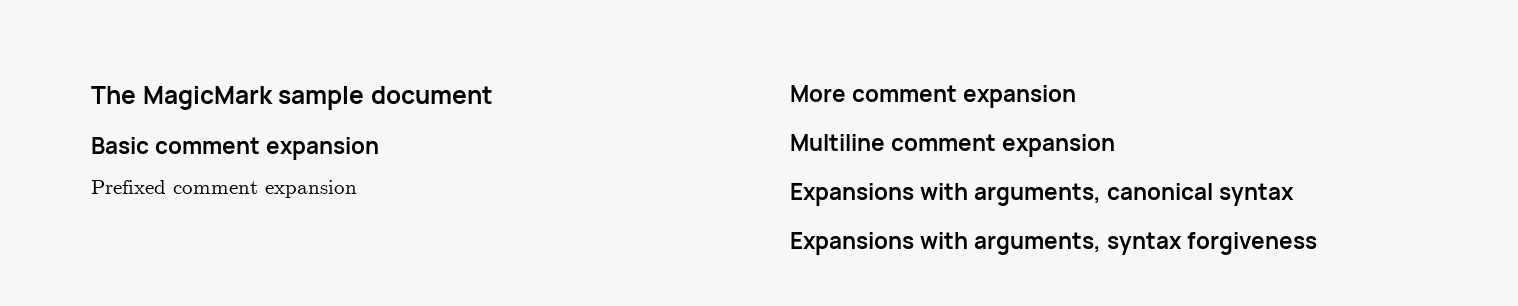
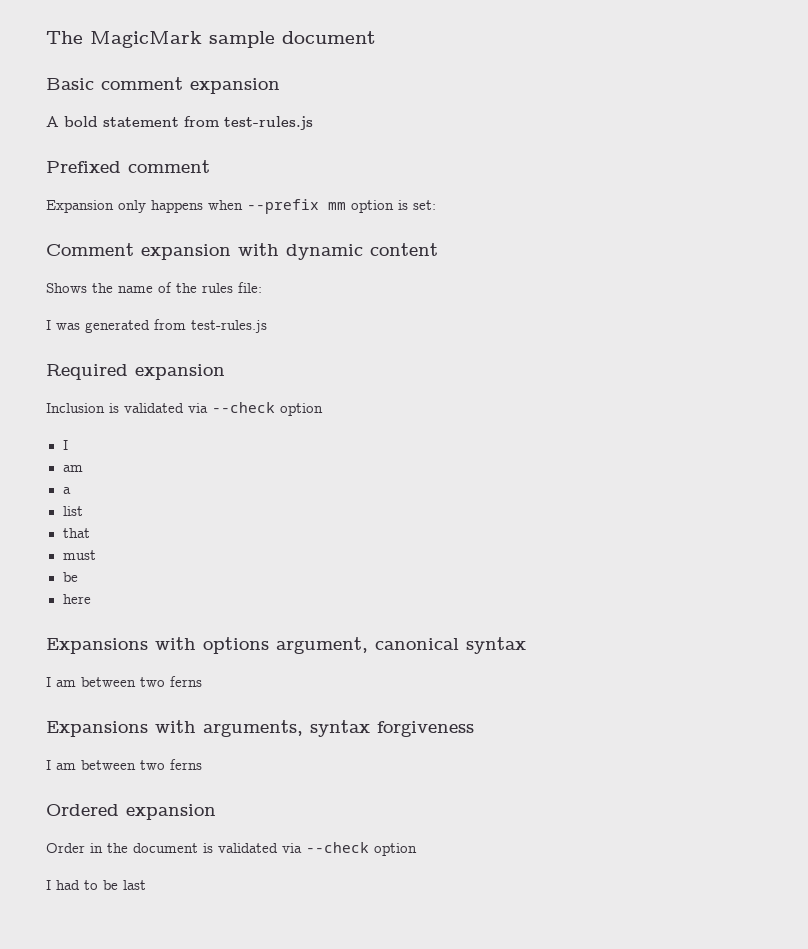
[91,180,357,198] [790,85,1077,108] [790,134,1116,157] [790,183,1102,206] Prefixed comment expansion // More comment expansion // Multiline comment expansion // Expansions with arguments, -> [46,116,313,130] [46,160,210,173] [46,199,436,214] [46,243,438,260] [46,282,262,293] [46,319,267,333] [46,364,225,380] [46,402,323,416] [62,440,68,450] [62,465,83,472] [62,487,71,494] [62,506,83,516] [62,528,90,538] [62,550,96,560] [62,572,78,582] [62,594,91,604] [46,637,368,654] A bold statement from test-rules.js // Prefixed comment // Expansion only happens when --prefix mm option is set: // Comment expansion with dynamic content // Shows the name of the rules file: // I was generated from test-rules.js // Required expansion // Inclusion is validated via --check option // I // am // a // list // that // must // be // here // Expansions with options argument,
(1295, 194) none -> [46,676,202,687] // I am between two ferns
(1318, 243) none -> [46,759,202,770] [46,804,216,820] [46,842,417,856] [46,880,146,890] // I am between two ferns // Ordered expansion // Order in the document is validated via --check option // I had to be last

